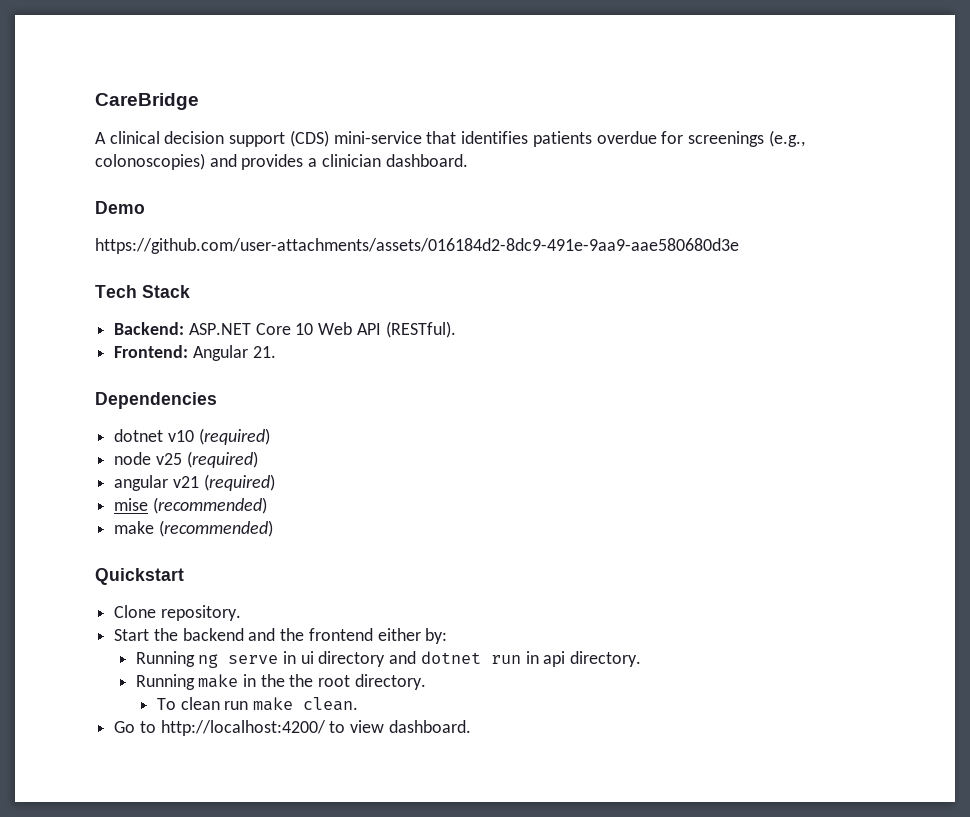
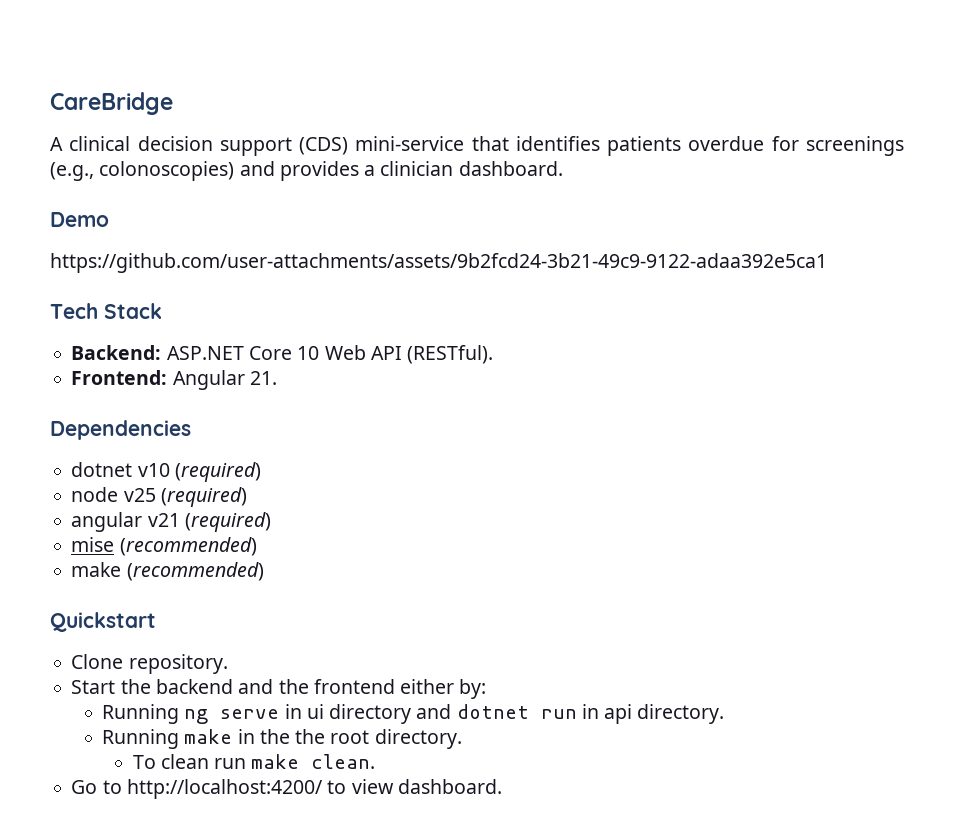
[95,238,739,254] https://github.com/user-attachments/assets/016184d2-8dc9-491e-9aa9-aae580680d3e -> [50,253,827,273] https://github.com/user-attachments/assets/9b2fcd24-3b21-49c9-9122-adaa392e5ca1

